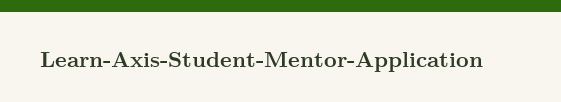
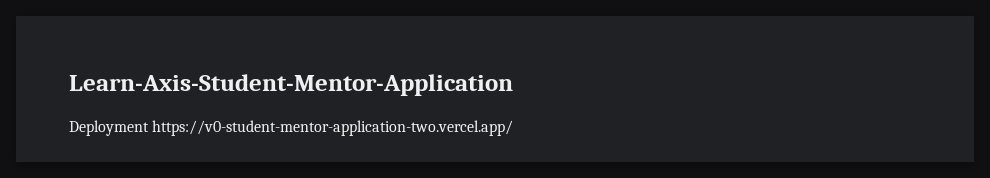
(483, 62) none -> [69,120,514,136] // Deployment https://v0-student-mentor-application-two.vercel.app/

